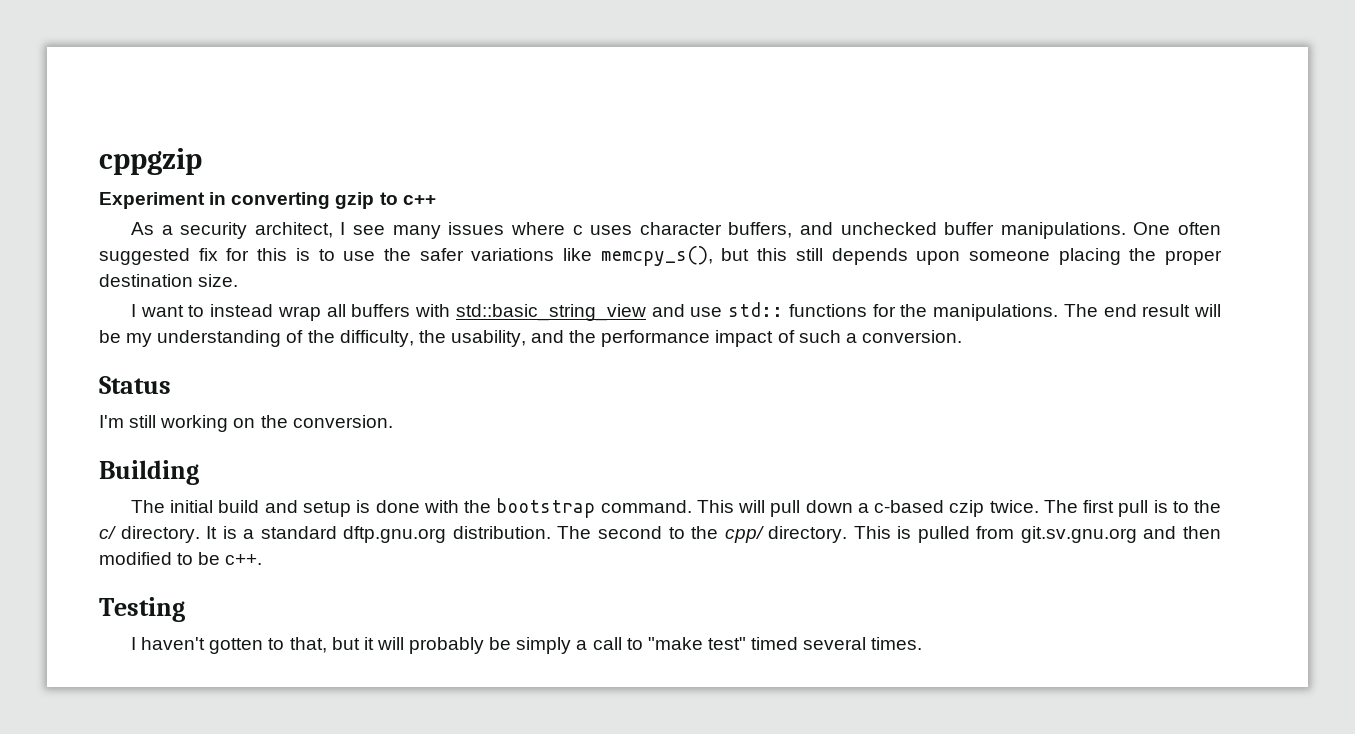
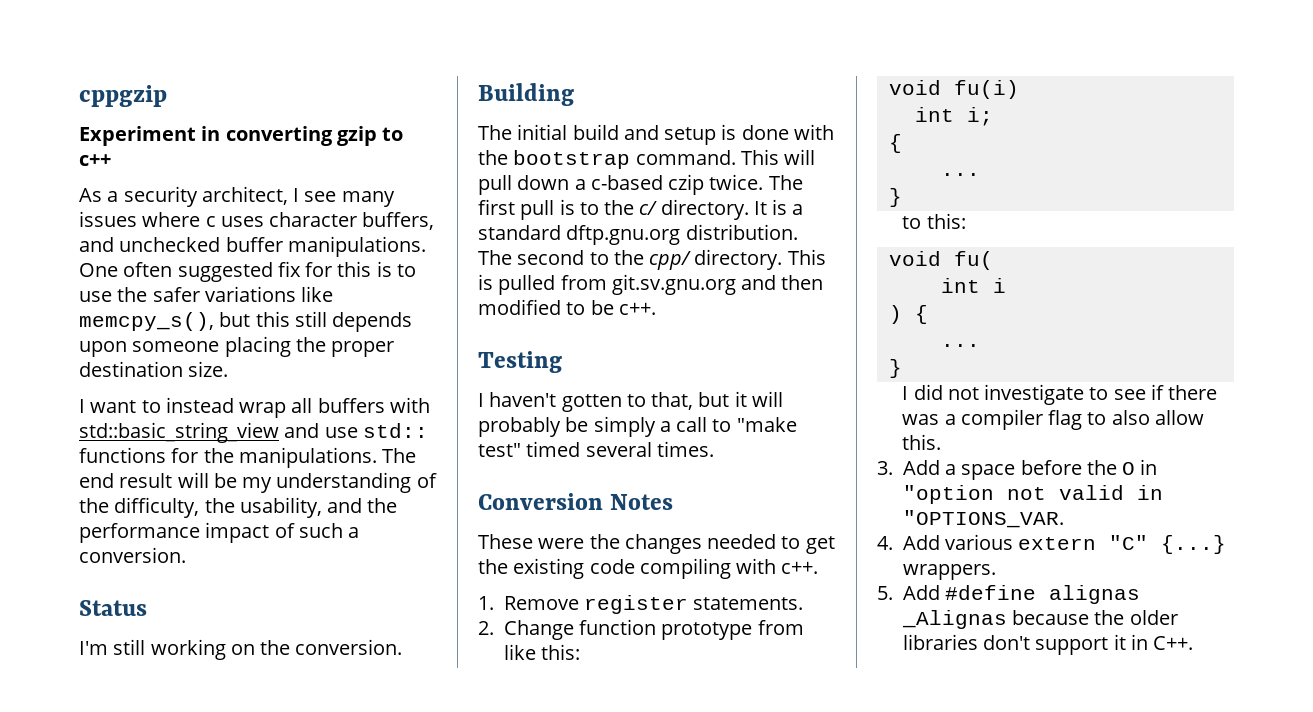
(923, 643) none -> [478,493,674,510] [478,534,835,554] [478,558,819,579] [478,595,804,614] [478,619,804,640] [503,644,581,660] [888,80,1019,99] [914,107,993,126] [888,134,902,153] [940,173,980,176] [888,188,902,207] [902,213,966,229] [888,251,993,270] [940,278,1006,293] [888,305,928,324] [940,344,980,347] [888,359,902,378] [902,384,1218,405] [902,409,1205,430] [902,434,942,450] [877,459,1158,480] [902,485,1163,504] [902,510,1064,528] [877,534,1227,554] [902,564,996,580] [877,585,1141,604] [901,610,1178,629] [902,634,1194,655] // Conversion Notes // These were the changes needed to get the existing code compiling with c++. // 1. Remove register statements. // 2. Change function prototype from like this: // void fu(i) // int i; // { // ... // } // to this: // void fu( // int i // ) { // ... // } // I did not investigate to see if there was a compiler flag to also allow this. // 3. Add a space before the O in "option not valid in "OPTIONS_VAR. // 4. Add various extern "C" {...} wrappers. // 5. Add #define alignas _Alignas because the older libraries don't support it in C++.

